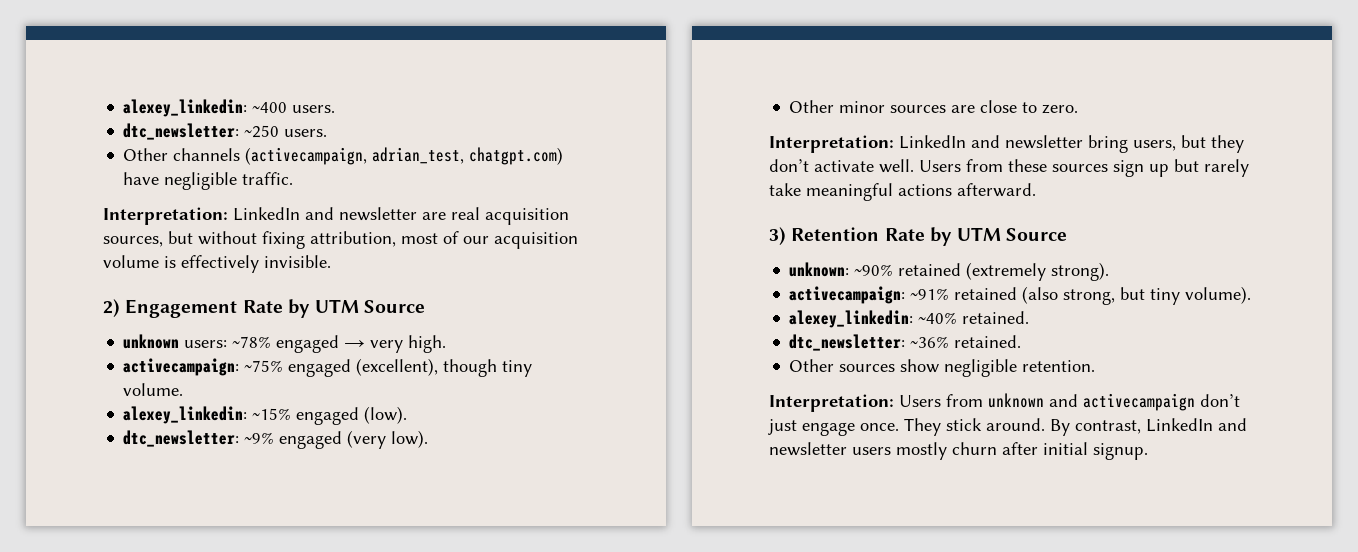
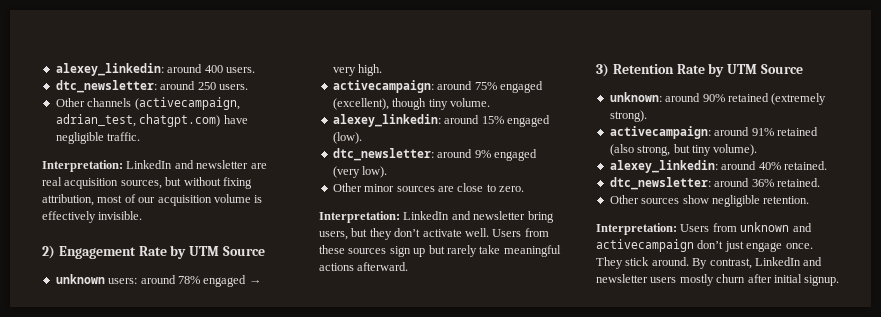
[123,99,288,117] alexey_linkedin: ~400 -> [55,63,223,76] alexey_linkedin: around 400
[244,125,280,138] ~250 -> [160,81,216,90] around 250
[232,336,272,348] ~78% -> [140,275,200,284] around 78%
[244,360,284,372] ~75% -> [437,81,497,90] around 75%
[252,408,292,420] ~15% -> [444,115,504,124] around 15%
[244,432,275,444] ~9% -> [437,149,491,158] around 9%
[854,264,894,276] ~90% -> [665,93,725,102] around 90%
[910,288,950,300] ~91% -> [714,127,774,136] around 91%
[918,312,958,324] ~40% -> [721,161,781,170] around 40%
[910,336,950,348] ~36% -> [714,178,774,187] around 36%

